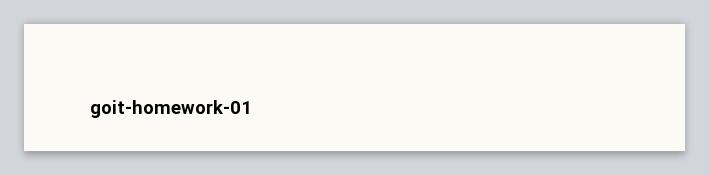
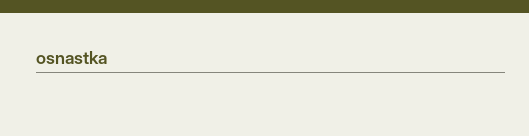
[90,100,252,118] goit-homework-01 -> [36,51,107,64] osnastka

